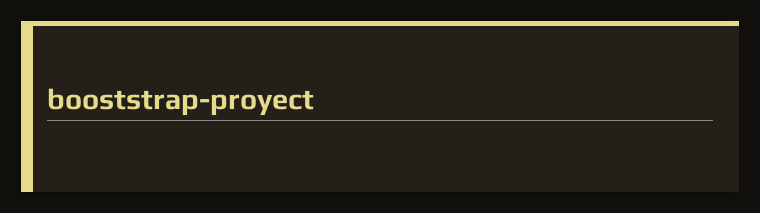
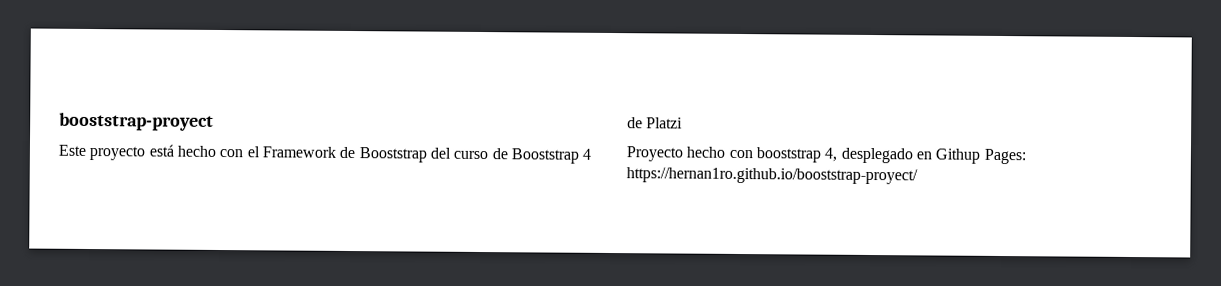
(314, 102) none -> [58,144,592,164] [627,117,684,129] [626,146,1026,165] [626,167,918,185] // Este proyecto está hecho con el Framework de Booststrap del curso de Booststrap 4 de Platzi // Proyecto hecho con booststrap 4, desplegado en Githup Pages: https://hernan1ro.github.io/booststrap-proyect/

